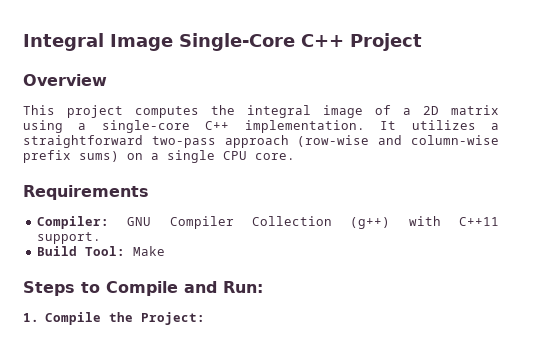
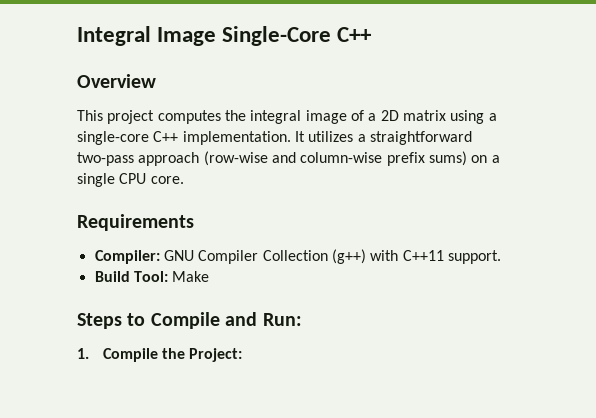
[350,33,422,51] Project -> (373, 34) none

